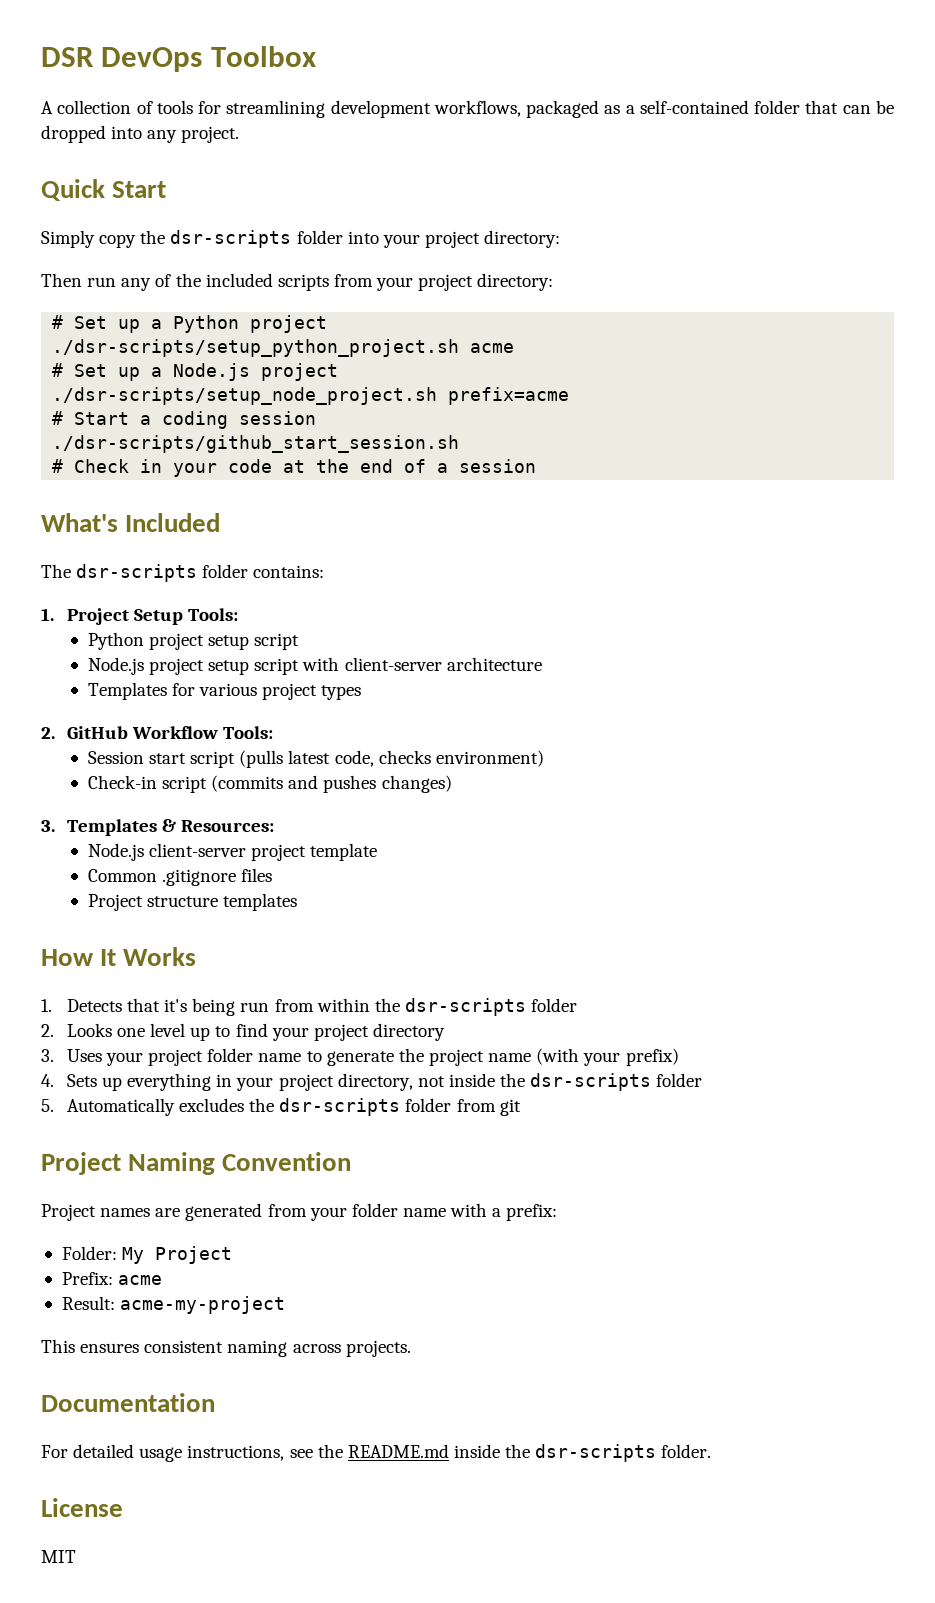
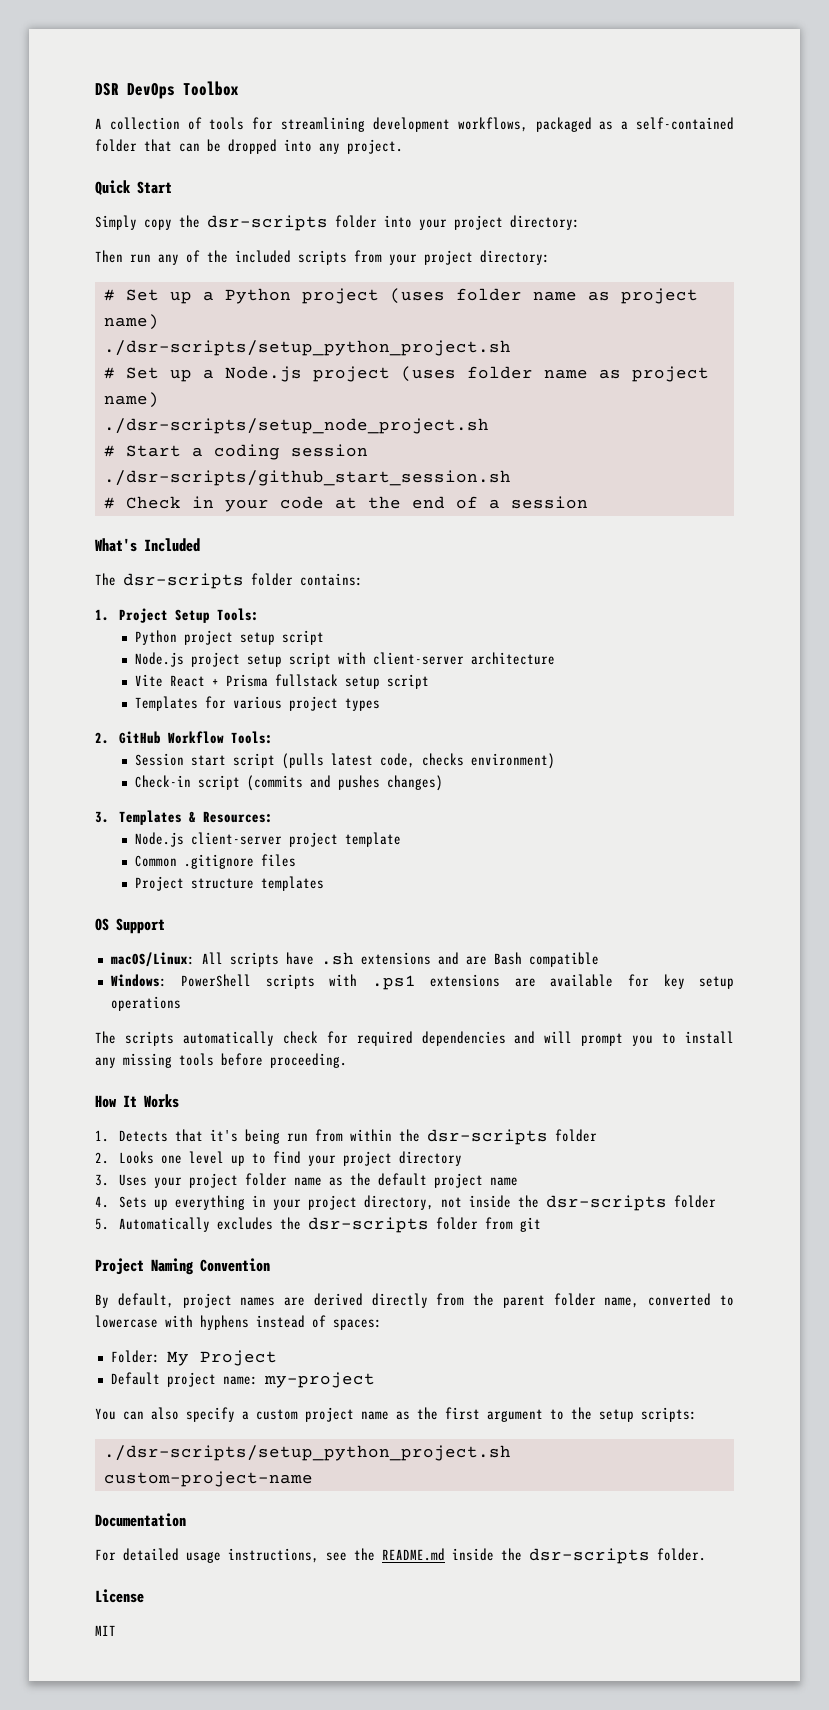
[52,339,515,357] // ./dsr-scripts/setup_python_project.sh acme -> [389,288,698,304] [103,314,159,330] [103,340,511,356] (uses folder name as project name) // ./dsr-scripts/setup_python_project.sh
(339, 372) none -> [400,366,709,382] [103,392,159,408] (uses folder name as project name)
[448,387,570,405] prefix=acme -> (489, 426) none
(542, 664) none -> [135,674,430,689] // Vite React + Prisma fullstack setup script
(298, 902) none -> [95,918,165,934] [110,952,599,967] [110,974,734,990] [110,996,181,1011] [95,1031,734,1046] [95,1053,347,1068] // OS Support // macOS/Linux: All scripts have .sh extensions and are Bash compatible // Windows: PowerShell scripts with .ps1 extensions are available for key setup operations // The scripts automatically check for required dependencies and will prompt you to install any missing tools before proceeding.
[306,1048,679,1066] to generate the project name (with your prefix) -> [329,1173,519,1188] as the default project name
[41,1203,558,1221] [61,1246,233,1264] [61,1272,163,1285] [61,1296,286,1314] [41,1339,411,1357] Project names are generated from your folder name with a prefix: // Folder: My Project // Prefix: acme // Result: acme-my-project // This ensures consistent naming across projects. -> [95,1293,734,1308] [95,1315,382,1330] [110,1350,277,1366] [110,1372,375,1388] [95,1407,697,1422] [103,1445,511,1461] [103,1471,313,1487] By default, project names are derived directly from the parent folder name, converted to lowercase with hyphens instead of spaces: // Folder: My Project // Default project name: my-project // You can also specify a custom project name as the first argument to the setup scripts: // ./dsr-scripts/setup_python_project.sh custom-project-name

